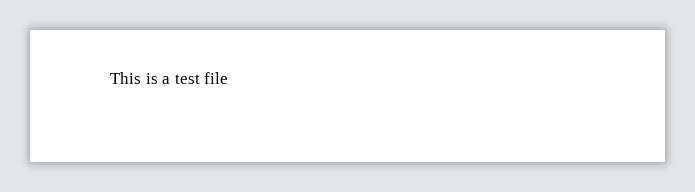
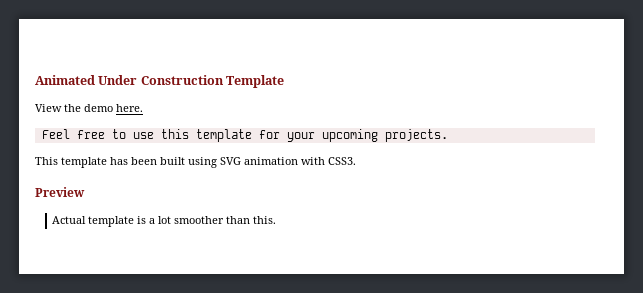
[110,72,229,84] This is a test file -> [35,75,285,88] [35,104,143,112] [41,129,448,142] [35,157,356,168] [35,187,85,197] [52,216,277,227] Animated Under Construction Template // View the demo here. // Feel free to use this template for your upcoming projects. // This template has been built using SVG animation with CSS3. // Preview // Actual template is a lot smoother than this.

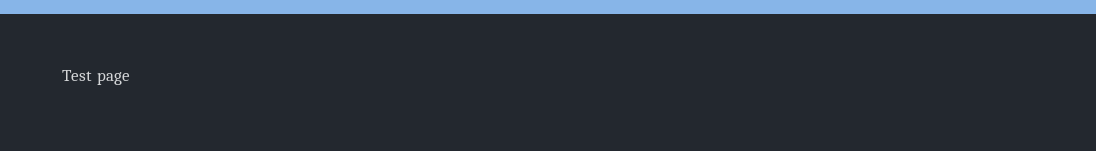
[35,75,285,88] [35,104,143,112] [41,129,448,142] [35,157,356,168] [35,187,85,197] [52,216,277,227] Animated Under Construction Template // View the demo here. // Feel free to use this template for your upcoming projects. // This template has been built using SVG animation with CSS3. // Preview // Actual template is a lot smoother than this. -> [62,70,130,85] Test page

